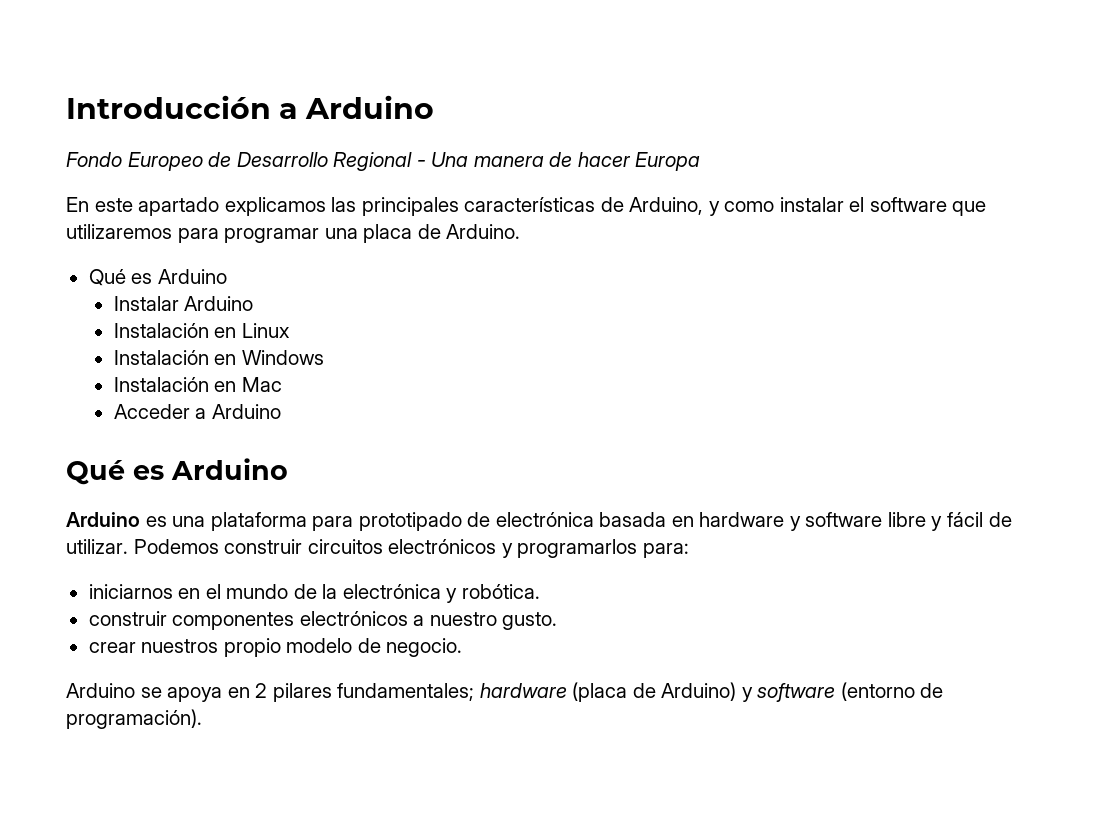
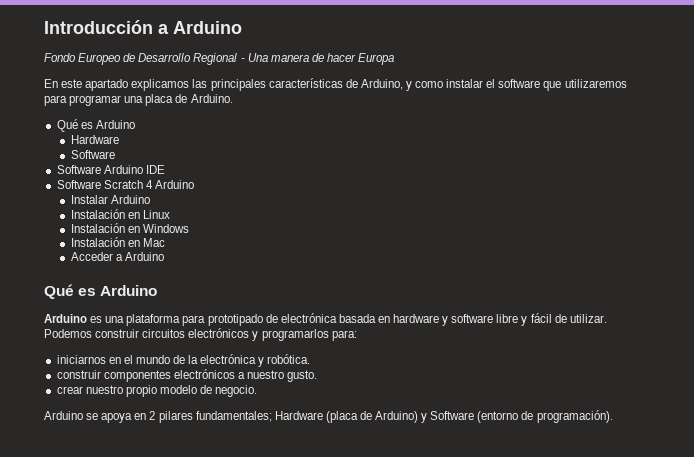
(227, 276) none -> [70,135,119,144] [70,150,115,159] [56,165,165,174] [56,180,194,189] // Hardware // Software // Software Arduino IDE // Software Scratch 4 Arduino
[141,639,219,653] nuestros -> [85,385,123,394] nuestro
[479,683,567,698] hardware -> [274,411,323,420] Hardware
[757,683,836,702] software -> [430,411,475,420] Software

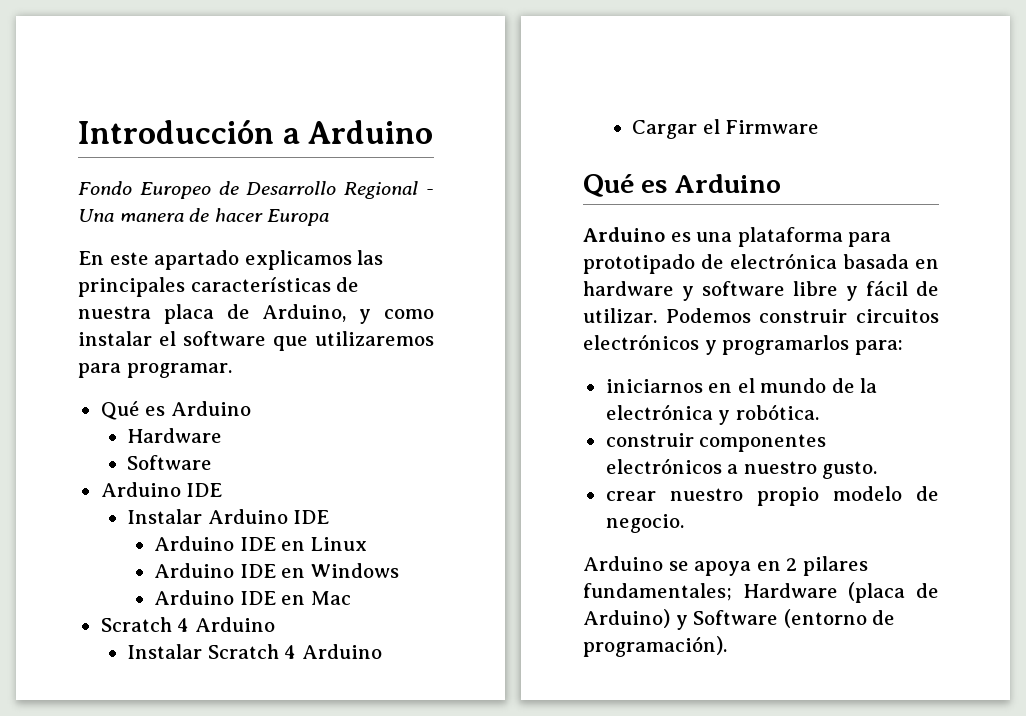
(358, 83) none -> [78,304,250,324] nuestra placa de
[69,94,233,106] programar una placa de Arduino. -> [126,363,232,378] programar.
[56,165,165,174] [56,180,101,189] Software Arduino IDE // Software -> [100,482,223,497] [127,509,330,524] [154,536,367,551] [154,563,399,578] [154,590,351,605] Arduino IDE // Instalar Arduino IDE // Arduino IDE en Linux // Arduino IDE en Windows // Arduino IDE en Mac //
[110,195,150,204] [70,209,170,219] [70,223,189,233] [70,237,165,247] [70,252,164,261] Arduino // Instalación en Linux // Instalación en Windows // Instalación en Mac // Acceder a Arduino -> [207,644,383,659] [632,119,820,139] Scratch 4 Arduino // Cargar el Firmware

